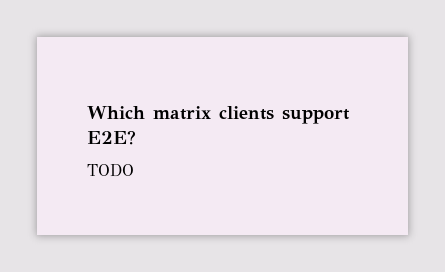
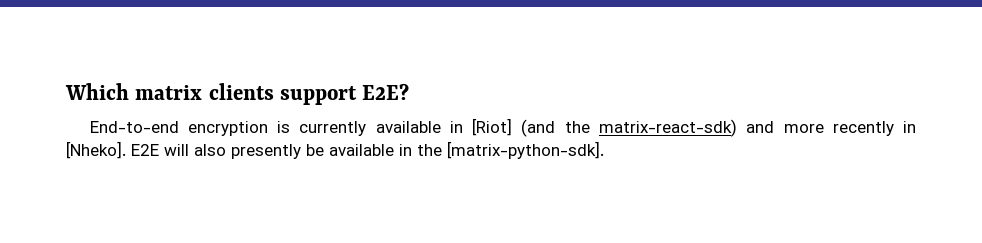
[87,163,134,177] TODO -> [89,118,916,137] [66,141,604,159] End-to-end encryption is currently available in [Riot] (and the matrix-react-sdk) and more recently in [Nheko]. E2E will also presently be available in the [matrix-python-sdk].

